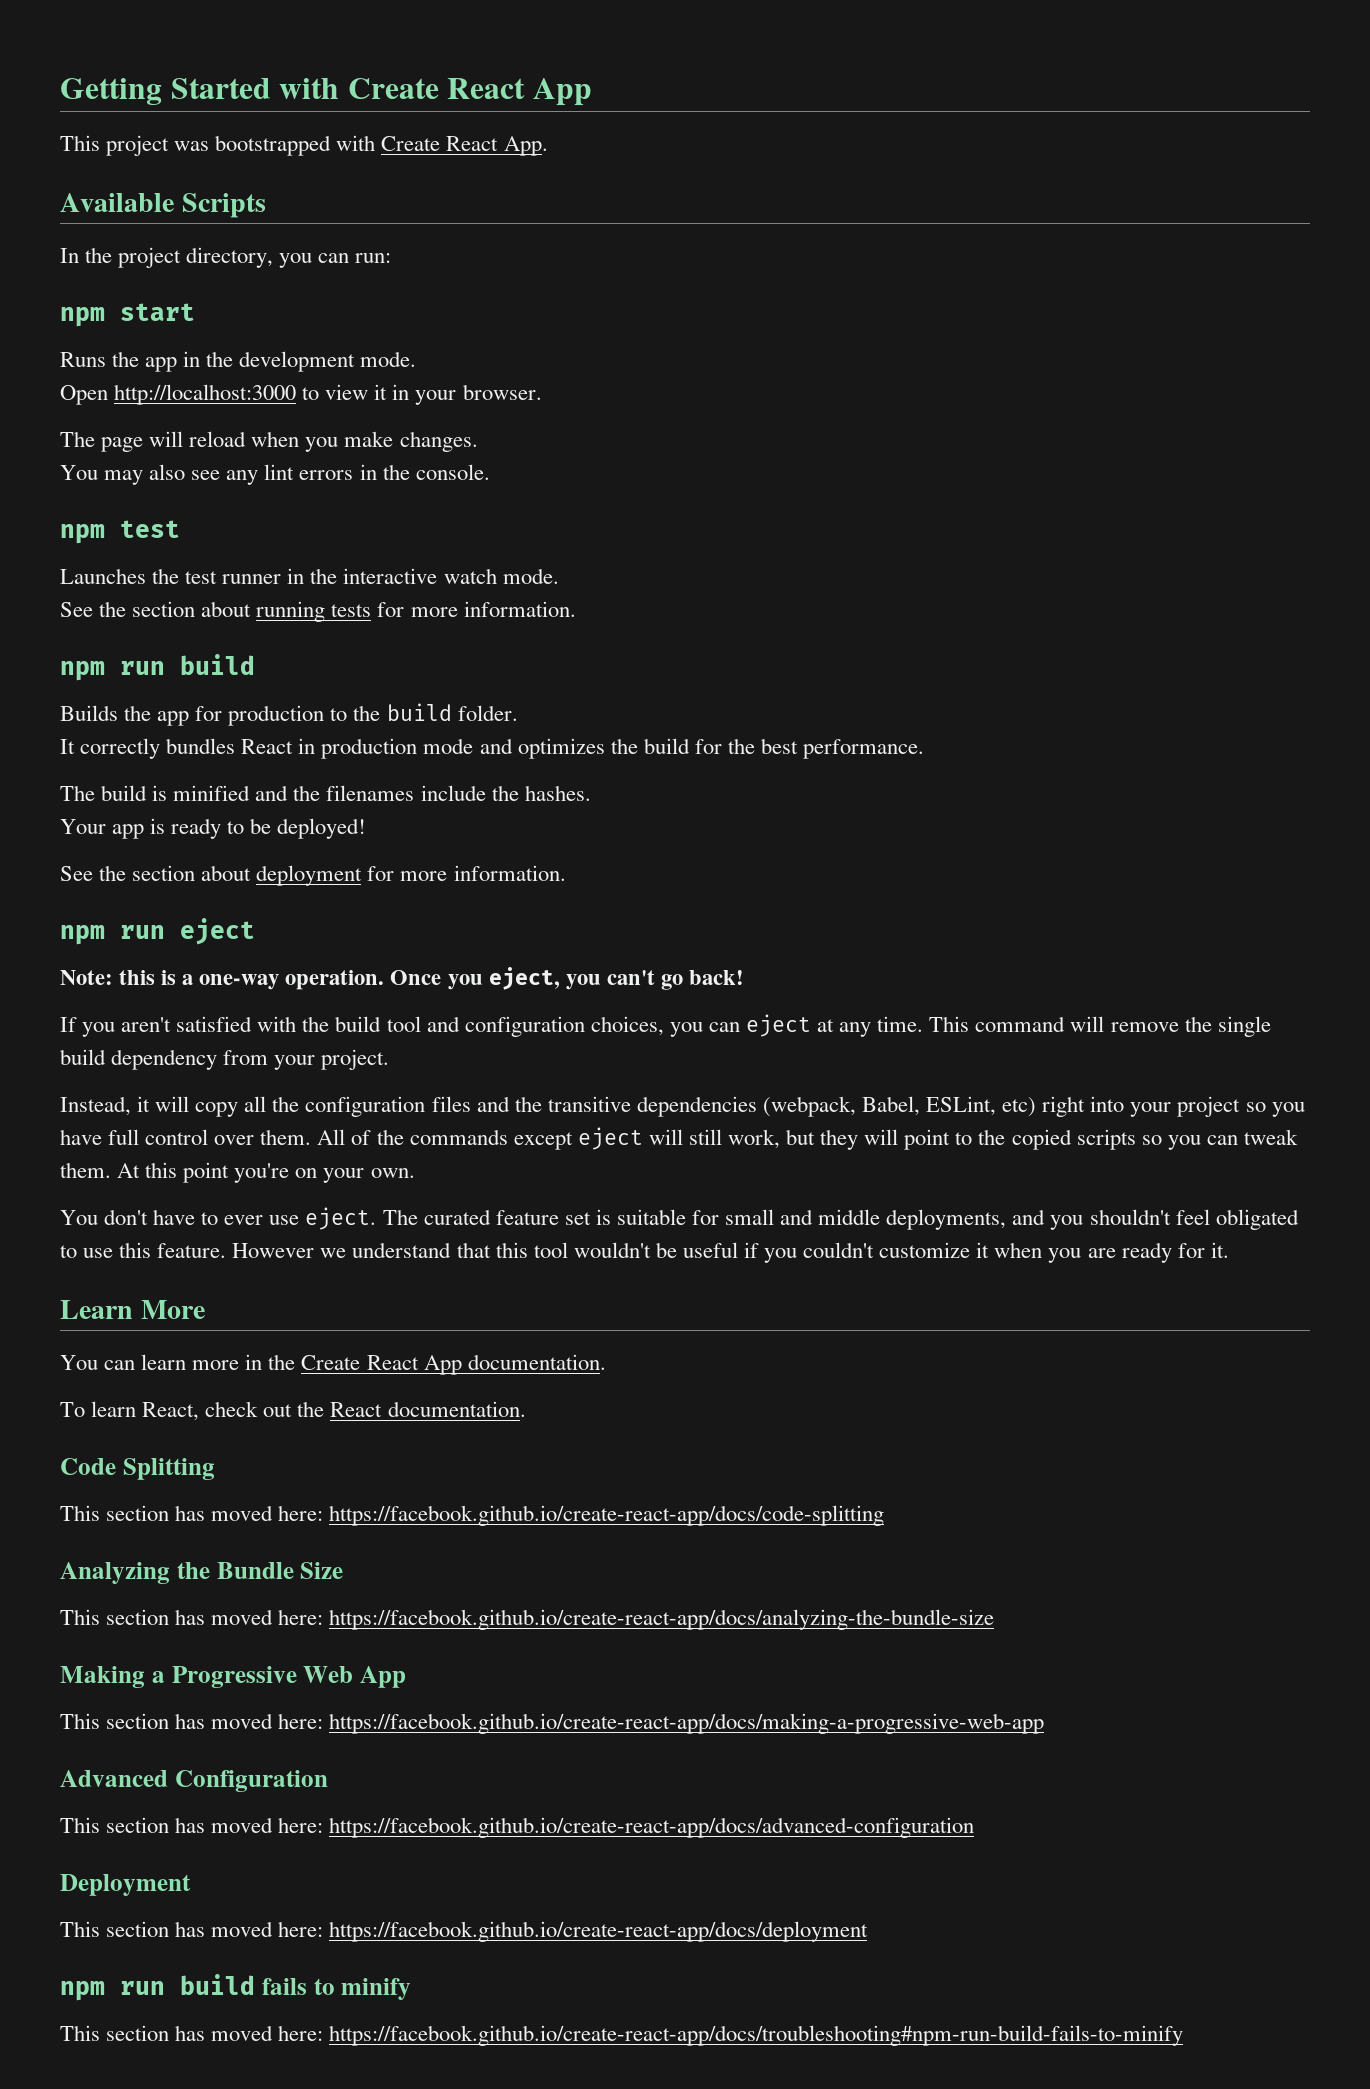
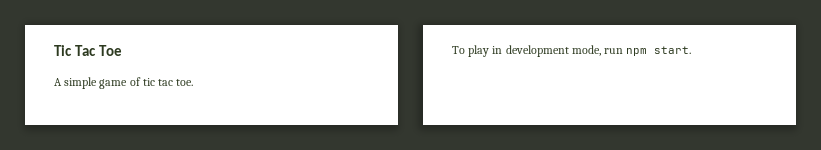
[60,78,592,106] [60,135,548,156] [60,193,266,218] [60,247,392,268] [60,303,195,327] [60,351,417,372] [60,384,542,405] [60,431,478,452] [60,464,490,485] [60,520,180,544] [60,568,559,584] [60,601,576,622] [60,654,255,681] [60,703,518,726] [60,738,925,759] [60,785,591,801] [60,818,367,839] [60,865,566,886] [60,918,255,945] [60,967,744,990] [60,1014,1271,1037] [60,1049,390,1070] [60,1096,1305,1117] [60,1127,1298,1150] [60,1162,415,1183] [60,1207,1299,1230] [60,1242,1229,1263] [60,1300,205,1319] [60,1354,606,1375] [60,1401,526,1421] [60,1458,215,1480] [60,1505,885,1526] [60,1562,344,1584] [60,1609,995,1630] [60,1666,406,1688] [60,1713,1045,1734] [60,1770,328,1792] [60,1817,975,1838] [60,1874,191,1896] [60,1921,869,1942] [60,1974,412,2001] [60,2025,1184,2046] Getting Started with Create React App // This project was bootstrapped with Create React App. // Available Scripts // In the project directory, you can run: // npm start // Runs the app in the development mode. // Open http://localhost:3000 to view it in your browser. // The page will reload when you make changes. // You may also see any lint errors in the console. // npm test // Launches the test runner in the interactive watch mode. // See the section about running tests for more information. // npm run build // Builds the app for production to the build folder. // It correctly bundles React in production mode and optimizes the build for the best performance. // The build is minified and the filenames include the hashes. // Your app is ready to be deployed! // See the section about deployment for more information. // npm run eject // Note: this is a one-way operation. Once you eject, you can't go back! // If you aren't satisfied with the build tool and configuration choices, you can eject at any time. This command will remove the single build dependency from your project. // Instead, it will copy all the configuration files and the transitive dependencies (webpack, Babel, ESLint, etc) right into your project so you have full control over them. All of the commands except eject will still work, but they will point to the copied scripts so you can tweak them. At this point you're on your own. // You don't have to ever use eject. The curated feature set is suitable for small and middle deployments, and you shouldn't feel obligated to use this feature. However we understand that this tool wouldn't be useful if you couldn't customize it when you are ready for it. // Learn More // You can learn more in the Create React App documentation. // To learn React, check out the React documentation. // Code Splitting // This section has moved here: https://facebook.github.io/create-react-app/docs/code-splitting // Analyzing the Bundle Size // This section has moved here: https://facebook.github.io/create-react-app/docs/analyzing-the-bundle-size // Making a Progressive Web App // This section has moved here: https://facebook.github.io/create-react-app/docs/making-a-progressive-web-app // Advanced Configuration // This section has moved here: https://facebook.github.io/create-react-app/docs/advanced-configuration // Deployment // This section has moved here: https://facebook.github.io/create-react-app/docs/deployment // npm run build fails to minify // This section has moved here: https://facebook.github.io/create-react-app/docs/troubleshooting#npm-run-build-fails-to-minify -> [54,45,122,56] [54,77,194,89] [452,45,692,57] Tic Tac Toe // A simple game of tic tac toe. // To play in development mode, run npm start.

